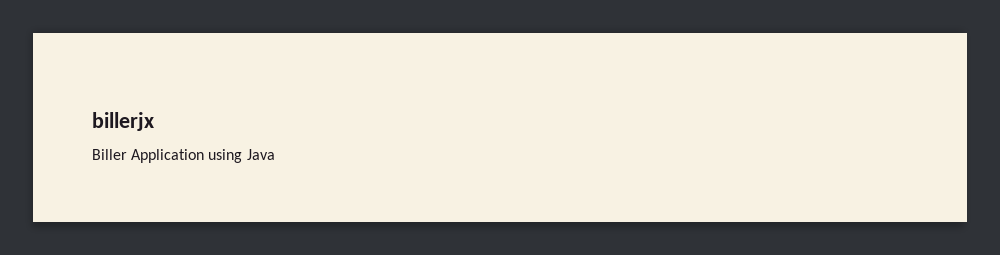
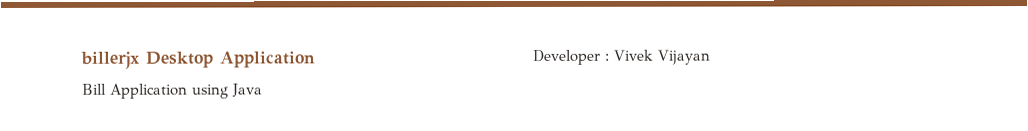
[92,149,127,160] // Biller -> [145,51,316,68] [82,83,107,95] Desktop Application // Bill
(275, 154) none -> [532,49,710,65] // Developer : Vivek Vijayan

